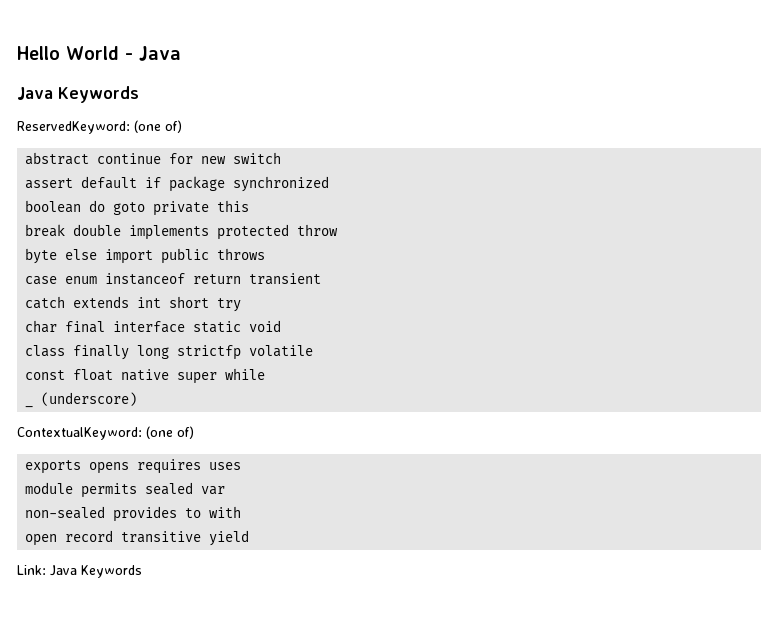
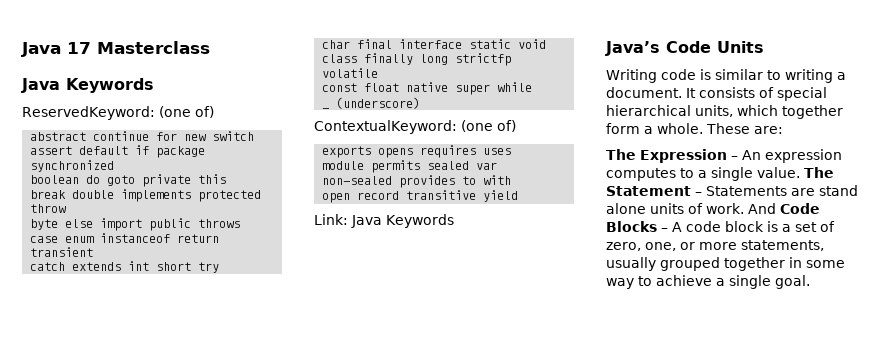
[17,46,181,61] Hello World - Java -> [21,41,210,57] Java 17 Masterclass
(142, 571) none -> [605,41,764,56] [606,69,846,83] [606,87,827,101] [606,105,843,119] [606,123,783,134] [606,149,842,163] [606,167,834,181] [606,185,858,196] [606,203,820,214] [606,221,835,232] [606,240,824,251] [606,257,845,271] [606,275,810,289] // Java’s Code Units // Writing code is similar to writing a document. It consists of special hierarchical units, which together form a whole. These are: // The Expression – An expression computes to a single value. The Statement – Statements are stand alone units of work. And Code Blocks – A code block is a set of zero, one, or more statements, usually grouped together in some way to achieve a single goal.

